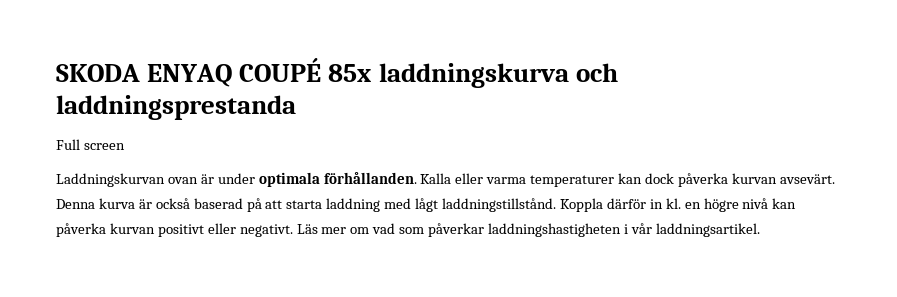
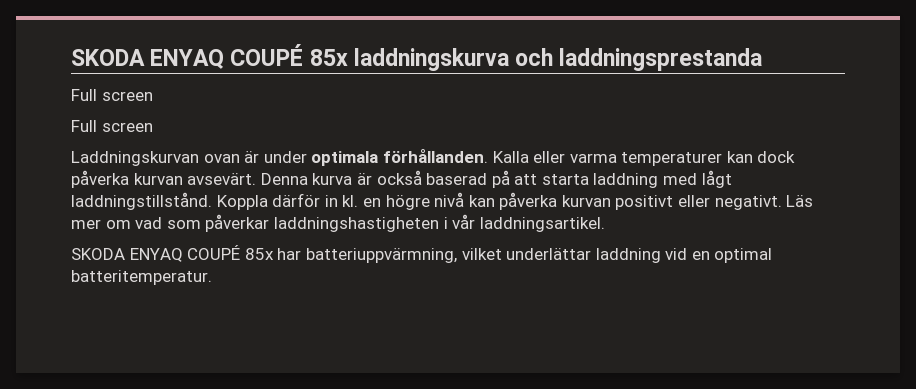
(125, 146) none -> [71,120,153,132] // Full screen
(760, 230) none -> [71,245,773,263] [71,270,212,285] // SKODA ENYAQ COUPÉ 85x har batteriuppvärmning, vilket underlättar laddning vid en optimal batteritemperatur.

